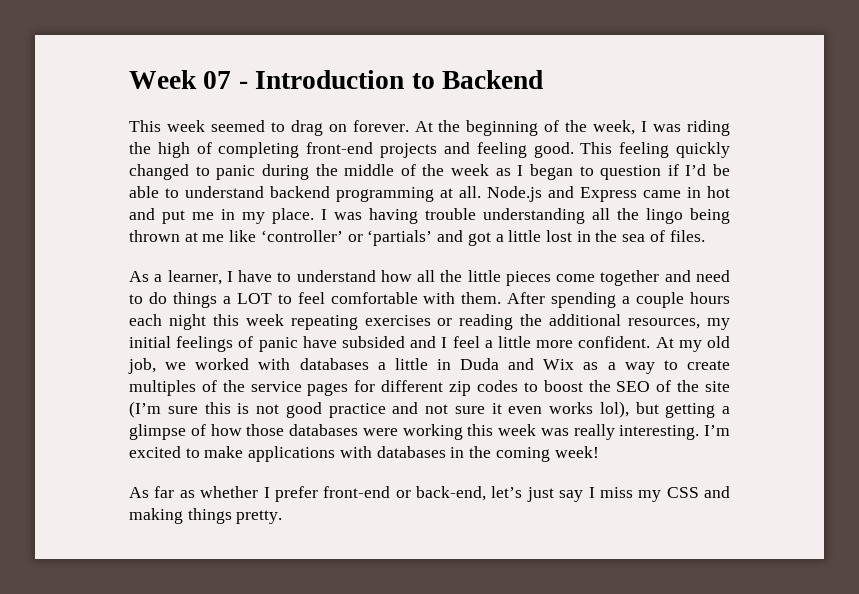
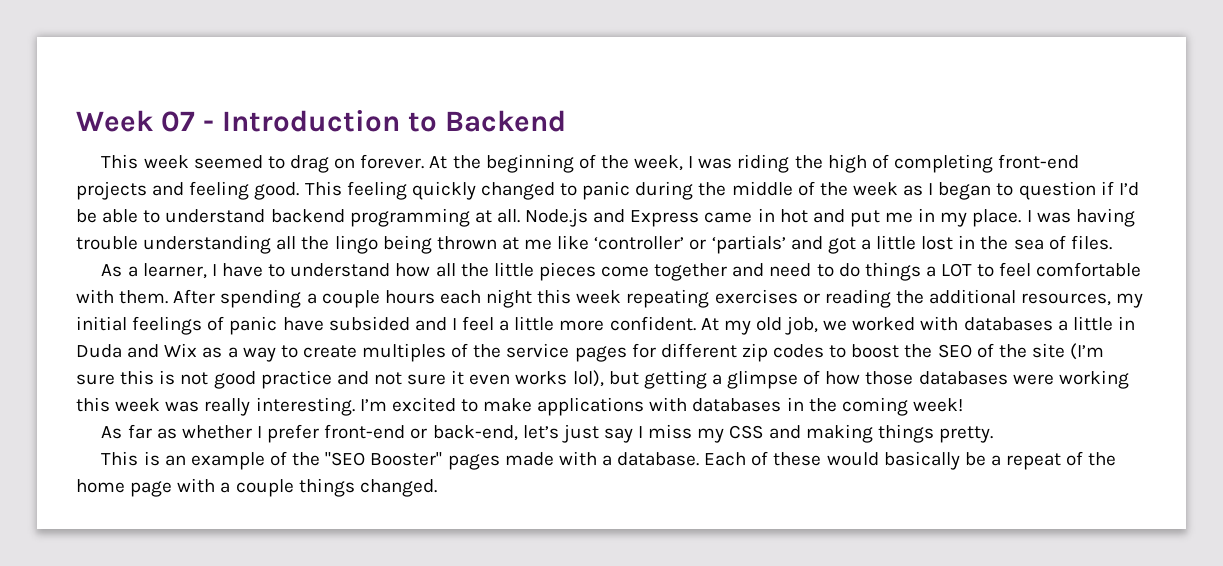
(283, 517) none -> [101,451,1117,470] [76,478,437,497] // This is an example of the "SEO Booster" pages made with a database. Each of these would basically be a repeat of the home page with a couple things changed.

